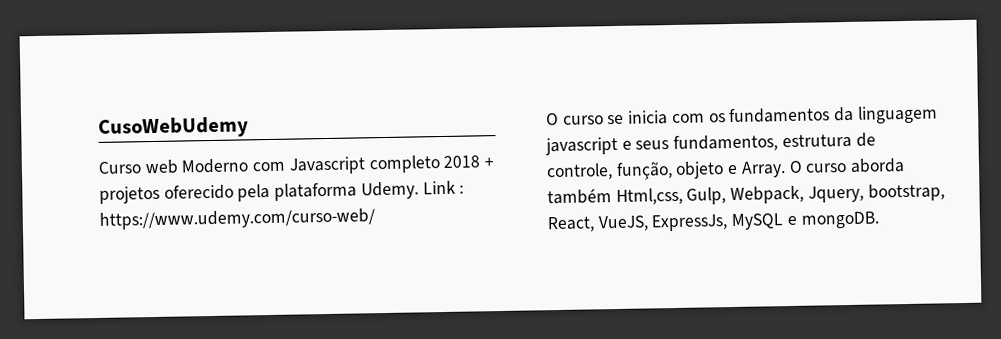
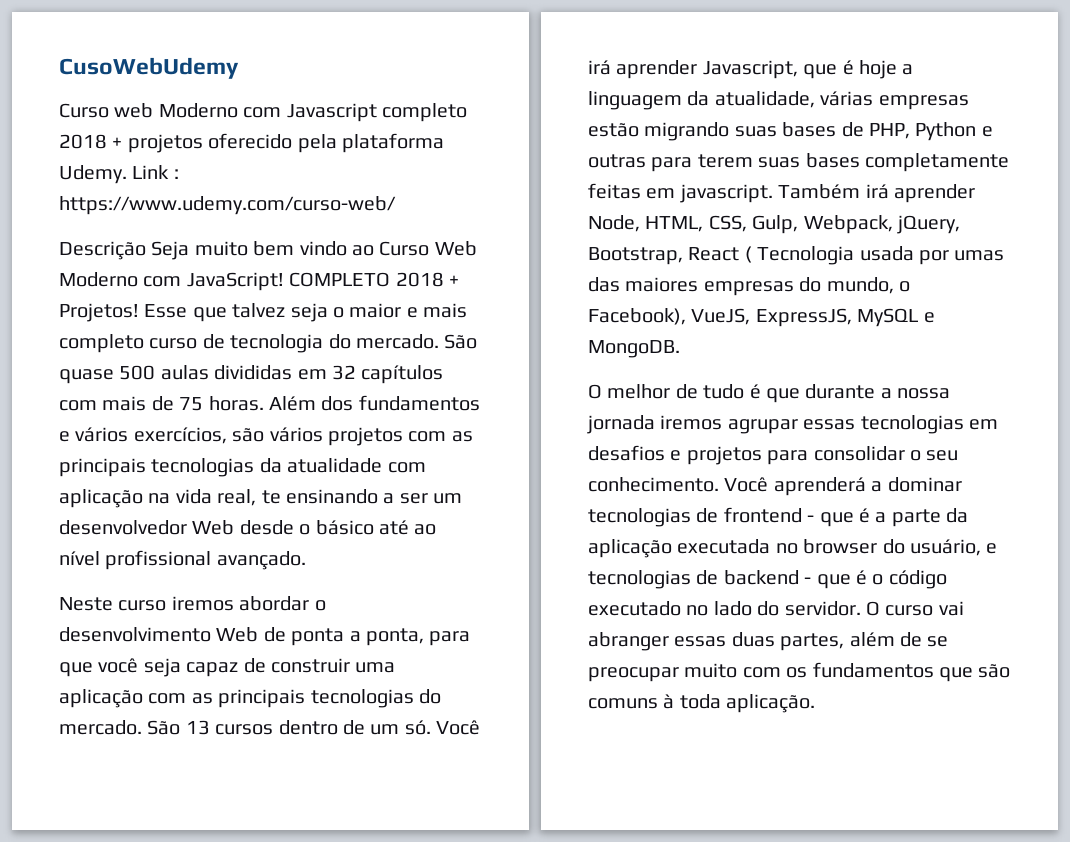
[546,105,938,126] [545,132,876,156] [546,158,906,181] [547,183,945,206] [547,211,880,233] O curso se inicia com os fundamentos da linguagem javascript e seus fundamentos, estrutura de controle, função, objeto e Array. O curso aborda também Html,css, Gulp, Webpack, Jquery, bootstrap, React, VueJS, ExpressJs, MySQL e mongoDB. -> [59,241,477,260] [59,272,459,291] [59,303,468,322] [59,334,478,353] [59,365,444,384] [59,395,480,411] [59,427,473,446] [59,458,426,477] [59,489,463,508] [59,520,437,535] [59,550,306,570] [59,596,326,611] [59,627,471,646] [59,658,396,677] [59,689,441,708] [59,720,481,735] [588,60,914,79] [588,91,969,110] [588,122,993,141] [588,153,1009,172] [588,183,975,203] [588,215,960,234] [588,246,1005,265] [588,277,910,296] [588,308,935,327] [588,340,680,358] [588,384,951,403] [587,415,998,434] [588,445,959,465] [588,477,962,496] [588,507,969,527] [588,539,998,558] [588,570,947,589] [588,601,964,616] [588,632,949,651] [588,662,1011,682] [588,694,816,713] Descrição Seja muito bem vindo ao Curso Web Moderno com JavaScript! COMPLETO 2018 + Projetos! Esse que talvez seja o maior e mais completo curso de tecnologia do mercado. São quase 500 aulas divididas em 32 capítulos com mais de 75 horas. Além dos fundamentos e vários exercícios, são vários projetos com as principais tecnologias da atualidade com aplicação na vida real, te ensinando a ser um desenvolvedor Web desde o básico até ao nível profissional avançado. // Neste curso iremos abordar o desenvolvimento Web de ponta a ponta, para que você seja capaz de construir uma aplicação com as principais tecnologias do mercado. São 13 cursos dentro de um só. Você irá aprender Javascript, que é hoje a linguagem da atualidade, várias empresas estão migrando suas bases de PHP, Python e outras para terem suas bases completamente feitas em javascript. Também irá aprender Node, HTML, CSS, Gulp, Webpack, jQuery, Bootstrap, React ( Tecnologia usada por umas das maiores empresas do mundo, o Facebook), VueJS, ExpressJS, MySQL e MongoDB. // O melhor de tudo é que durante a nossa jornada iremos agrupar essas tecnologias em desafios e projetos para consolidar o seu conhecimento. Você aprenderá a dominar tecnologias de frontend - que é a parte da aplicação executada no browser do usuário, e tecnologias de backend - que é o código executado no lado do servidor. O curso vai abranger essas duas partes, além de se preocupar muito com os fundamentos que são comuns à toda aplicação.

